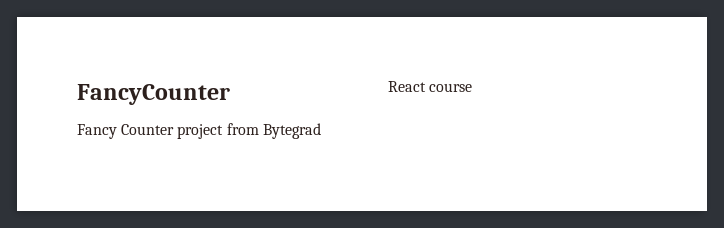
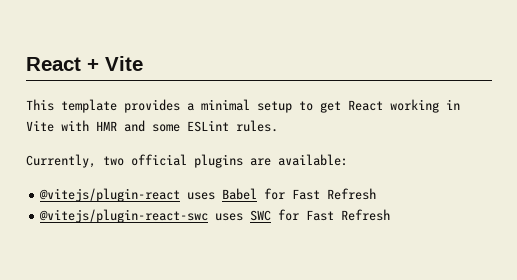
[77,84,230,105] [77,123,321,139] [388,81,473,92] FancyCounter // Fancy Counter project from Bytegrad React course -> [26,56,143,71] [26,99,460,113] [26,120,278,132] [26,154,348,168] [39,188,377,202] [39,209,391,223] React + Vite // This template provides a minimal setup to get React working in Vite with HMR and some ESLint rules. // Currently, two official plugins are available: // @vitejs/plugin-react uses Babel for Fast Refresh // @vitejs/plugin-react-swc uses SWC for Fast Refresh

